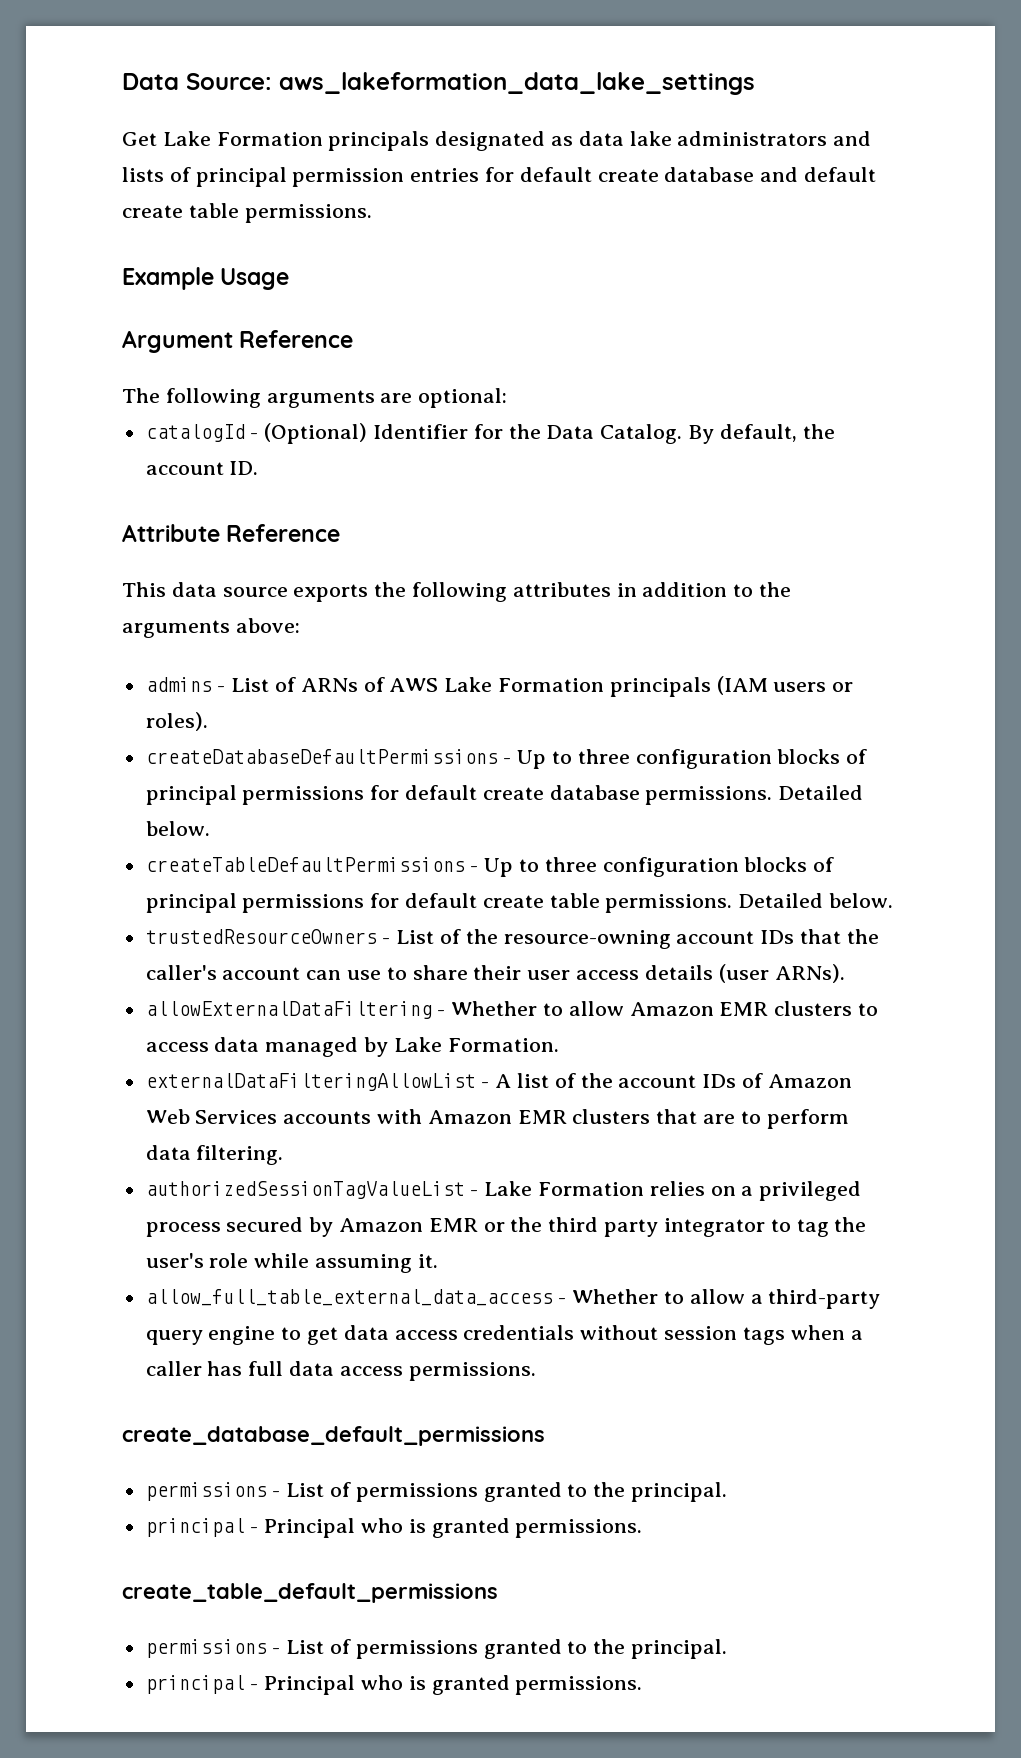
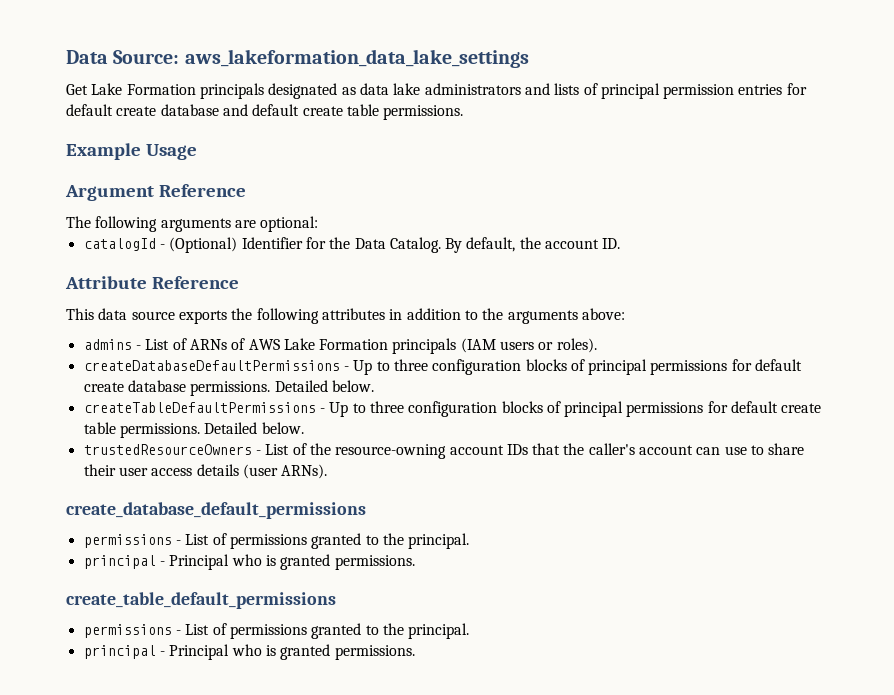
[145,1001,879,1019] [145,1037,559,1057] [145,1073,852,1091] [145,1109,849,1129] [145,1145,284,1165] [145,1181,862,1201] [145,1217,867,1237] [145,1253,438,1273] [145,1289,881,1309] [145,1325,863,1345] [145,1361,536,1381] // allowExternalDataFiltering - Whether to allow Amazon EMR clusters to access data managed by Lake Formation. // externalDataFilteringAllowList - A list of the account IDs of Amazon Web Services accounts with Amazon EMR clusters that are to perform data filtering. // authorizedSessionTagValueList - Lake Formation relies on a privileged process secured by Amazon EMR or the third party integrator to tag the user's role while assuming it. // allow_full_table_external_data_access - Whether to allow a third-party query engine to get data access credentials without session tags when a caller has full data access permissions. -> (328, 471) none

